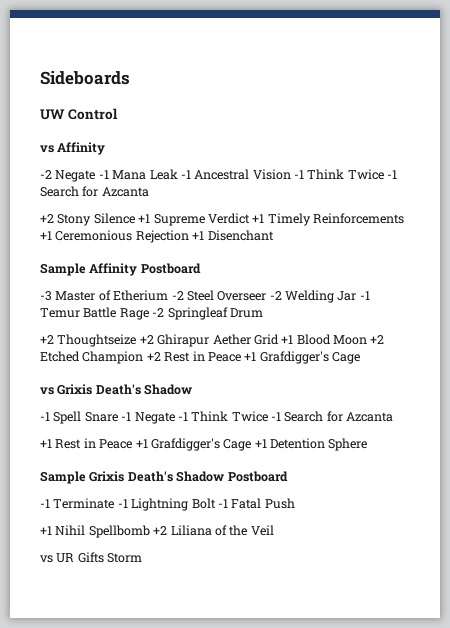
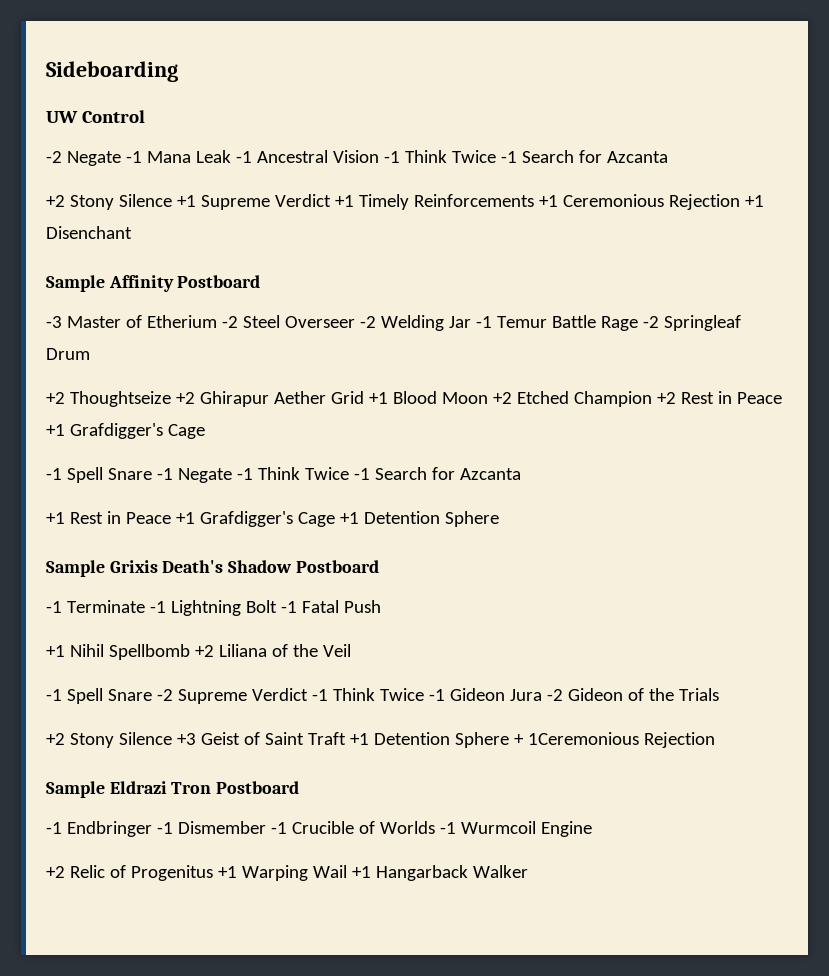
[40,71,130,85] Sideboards -> [46,61,178,82] Sideboarding
[40,142,106,155] // vs Affinity -> (145, 116) none
[40,384,193,395] // vs Grixis Death's Shadow -> (205, 431) none
[40,552,143,563] vs UR Gifts Storm -> [46,688,719,704] [46,732,715,748] [46,781,300,798] [46,821,592,837] [46,865,528,881] -1 Spell Snare -2 Supreme Verdict -1 Think Twice -1 Gideon Jura -2 Gideon of the Trials // +2 Stony Silence +3 Geist of Saint Traft +1 Detention Sphere + 1Ceremonious Rejection // Sample Eldrazi Tron Postboard // -1 Endbringer -1 Dismember -1 Crucible of Worlds -1 Wurmcoil Engine // +2 Relic of Progenitus +1 Warping Wail +1 Hangarback Walker

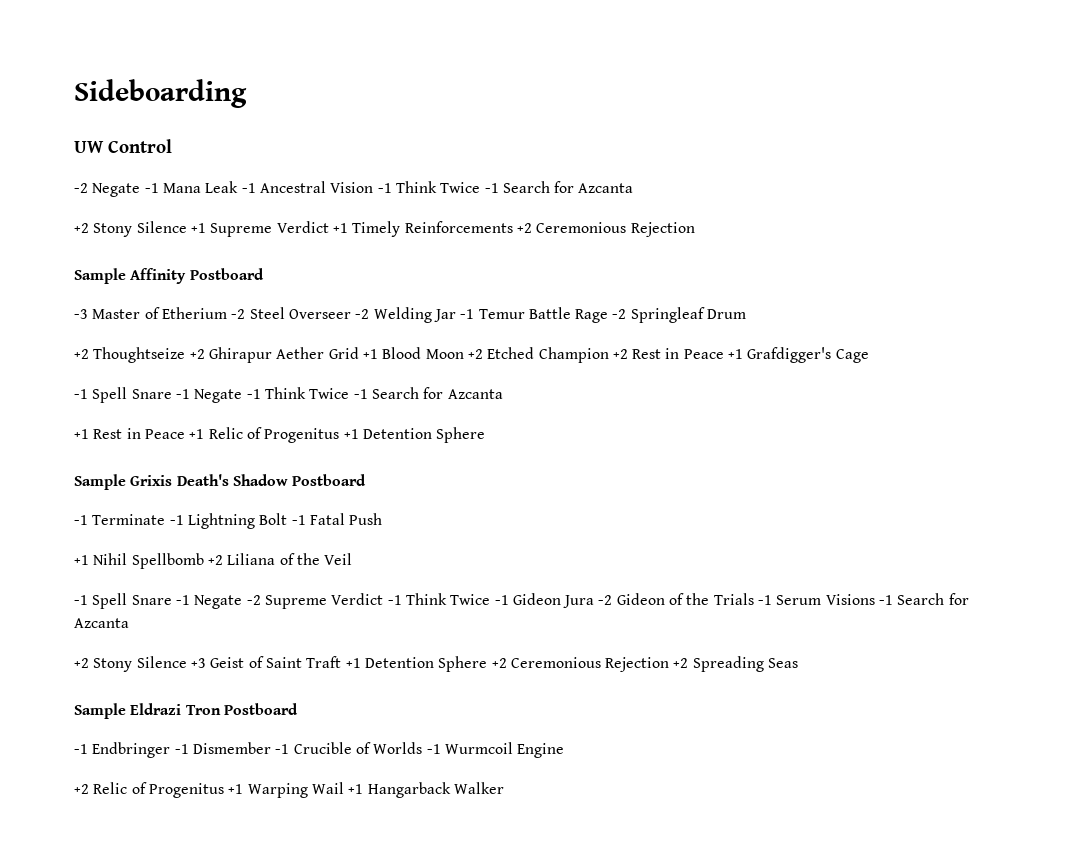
[538,194,764,210] [46,226,132,239] +1 Ceremonious Rejection +1 Disenchant -> [516,222,695,237] +2 Ceremonious Rejection
[199,511,335,527] Grafdigger's Cage -> [208,427,340,443] Relic of Progenitus
(152, 695) none -> [175,595,243,609] -1 Negate
(719, 694) none -> [758,593,969,605] [74,618,129,628] -1 Serum Visions -1 Search for Azcanta
[513,732,715,748] + 1Ceremonious Rejection -> [491,656,799,672] +2 Ceremonious Rejection +2 Spreading Seas

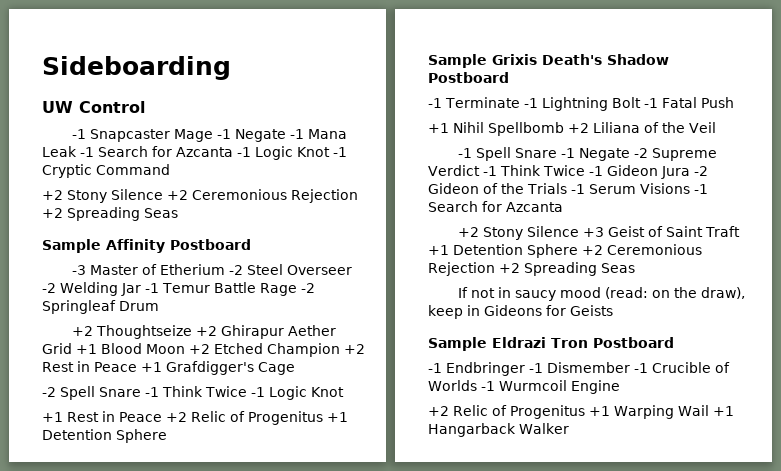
[74,183,88,193] -2 -> [71,129,231,142] -1 Snapcaster Mage -1
[259,181,634,193] [74,221,695,237] Ancestral Vision -1 Think Twice -1 Search for Azcanta // +2 Stony Silence +1 Supreme Verdict +1 Timely Reinforcements +2 Ceremonious Rejection -> [98,146,347,160] [42,164,170,178] [42,189,358,203] [42,207,178,221] Search for Azcanta -1 Logic Knot -1 Cryptic Command // +2 Stony Silence +2 Ceremonious Rejection +2 Spreading Seas
[74,387,503,403] -1 Spell Snare -1 Negate -1 Think Twice -1 Search for Azcanta -> [42,386,344,400] -2 Spell Snare -1 Think Twice -1 Logic Knot
[189,429,205,439] +1 -> [166,412,187,422] +2
(799, 663) none -> [457,287,745,301] [428,305,613,319] // If not in saucy mood (read: on the draw), keep in Gideons for Geists

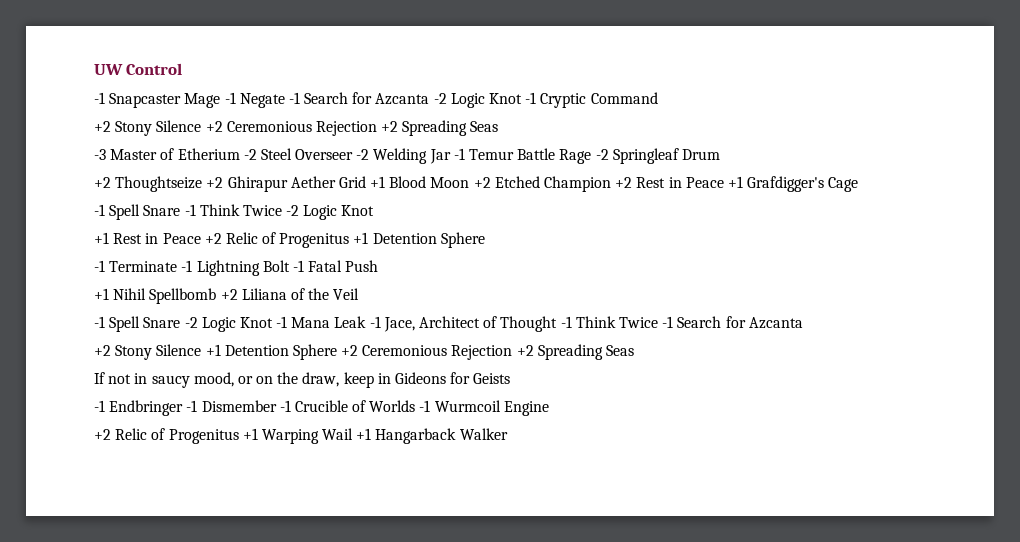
[42,56,231,80] Sideboarding // -> (94, 69) none
[307,129,347,139] [42,146,251,157] Mana Leak -1 Search for Azcanta -1 -> [304,92,447,105] Search for Azcanta -2
[42,239,251,253] // Sample Affinity Postboard -> (499, 126) none
[42,387,56,397] -2 -> [94,204,105,216] -1
[250,387,265,397] -1 -> [286,205,300,216] -2
[428,54,669,68] [428,72,509,83] // Sample Grixis Death's Shadow Postboard -> (485, 240) none
[560,148,717,161] [428,165,708,179] [428,183,690,194] -1 Negate -2 Supreme Verdict -1 Think Twice -1 Gideon Jura -2 Gideon of the Trials -1 Serum Visions -> [184,316,658,332] -2 Logic Knot -1 Mana Leak -1 Jace, Architect of Thought -1 Think Twice
[582,226,741,237] +3 Geist of Saint Traft -> (202, 350) none
[559,287,648,299] mood (read: -> [193,372,253,387] mood, or
[700,287,745,299] draw), -> [302,372,340,387] draw,
[428,337,674,351] // Sample Eldrazi Tron Postboard -> (511, 378) none

